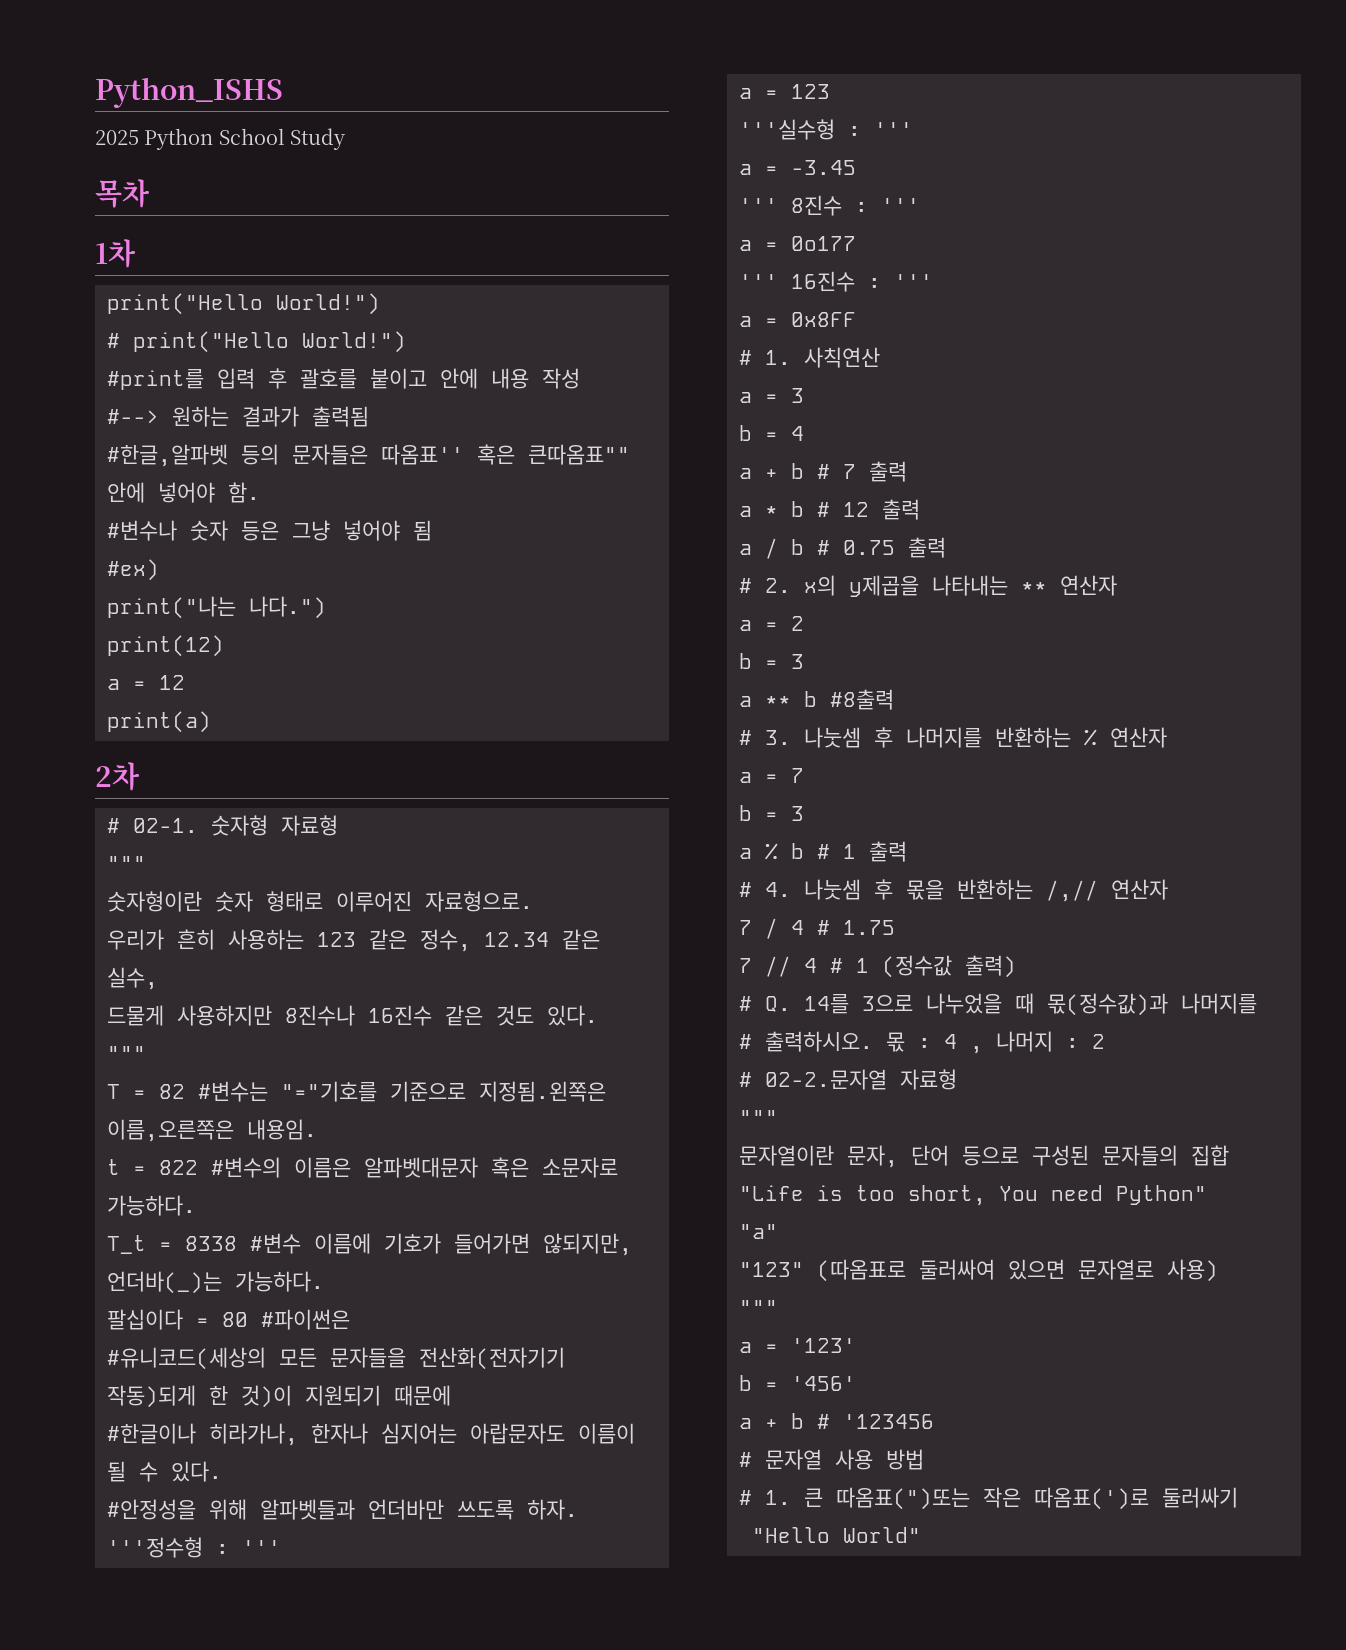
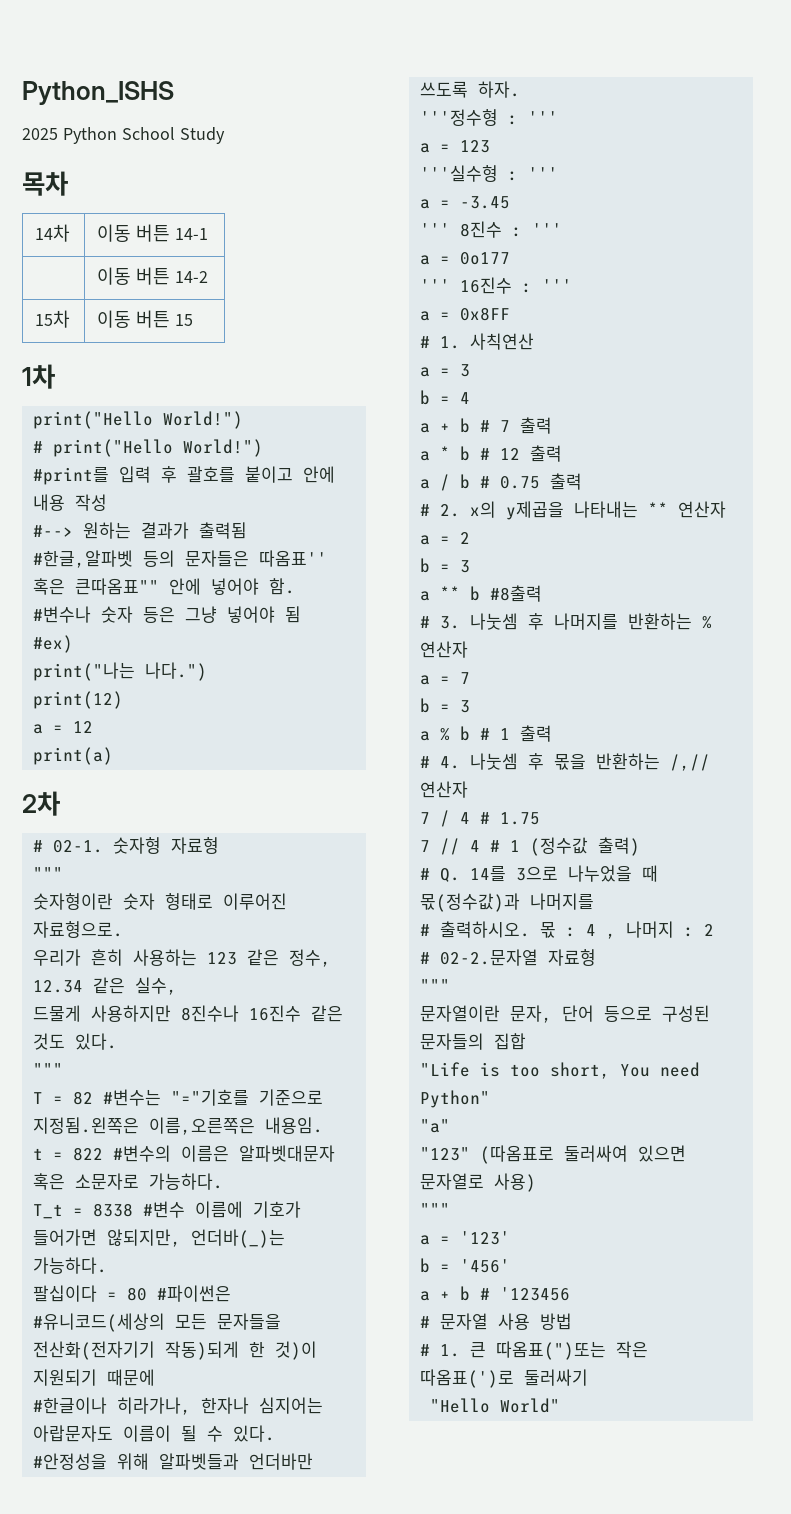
(150, 193) none -> [35,224,71,242] [97,224,208,242] [97,267,208,285] [35,310,71,328] [97,310,193,328] // 14차 | 이동 버튼 14-1 // | 이동 버튼 14-2 // 15차 | 이동 버튼 15

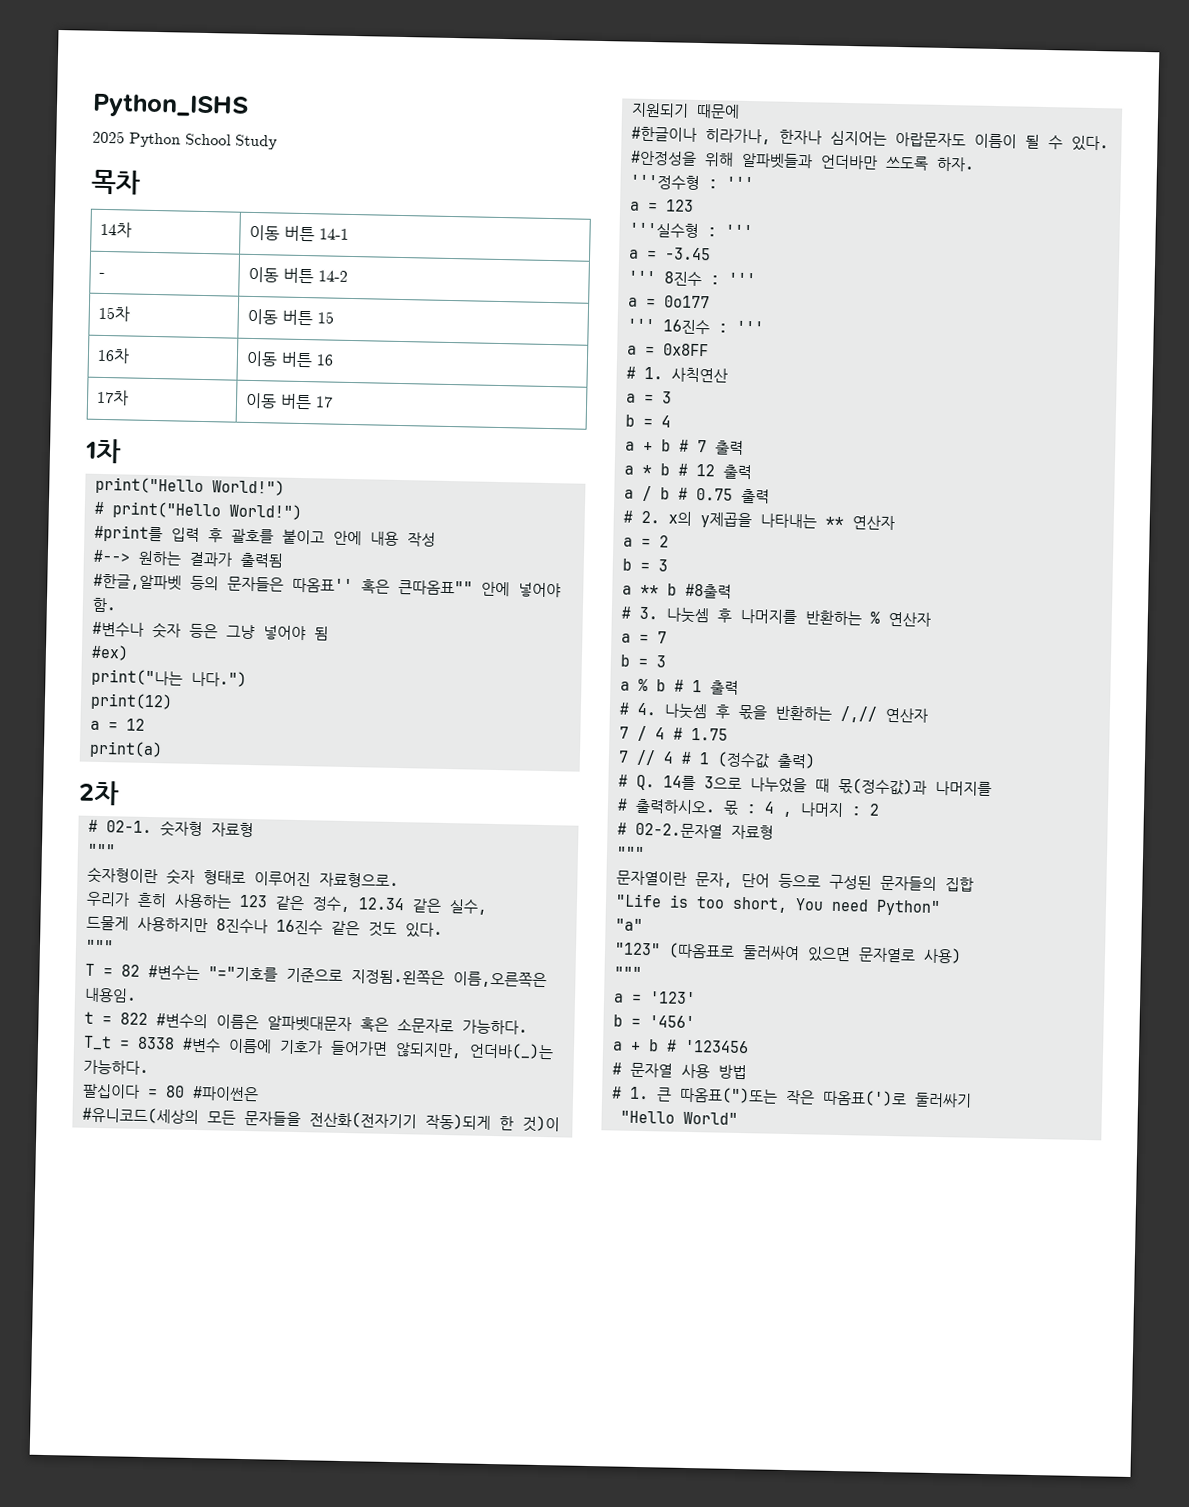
(208, 234) none -> [98,272,105,277] -
(193, 320) none -> [96,347,130,364] [245,350,334,368] [95,389,129,406] [244,392,333,410] // 16차 | 이동 버튼 16 // 17차 | 이동 버튼 17

